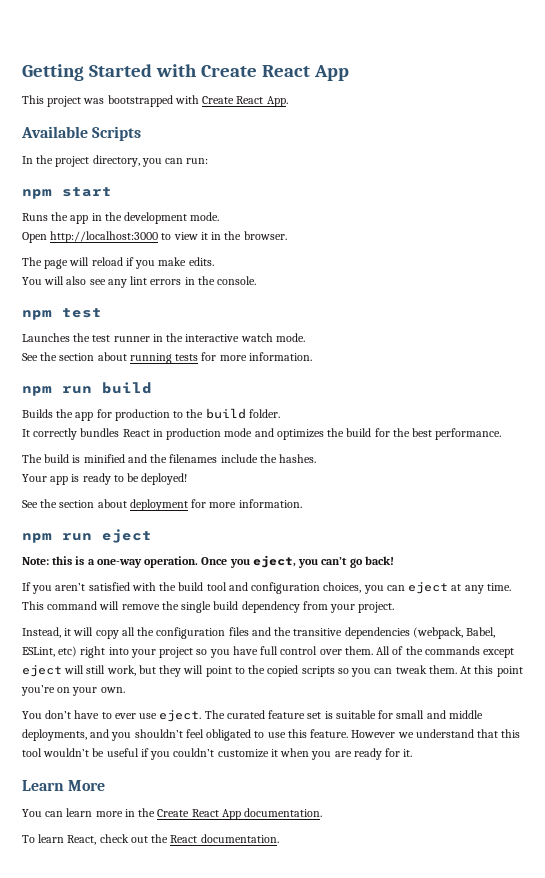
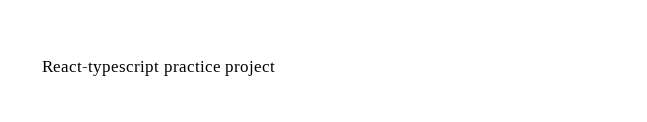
[22,64,349,81] [22,95,288,107] [21,126,142,141] [22,155,209,167] [22,187,112,199] [22,212,220,224] [22,231,287,243] [22,257,214,269] [22,276,257,288] [22,308,102,320] [22,333,305,342] [22,352,312,364] [22,382,152,396] [22,408,280,421] [22,428,502,440] [22,454,317,463] [22,473,188,485] [22,499,302,511] [22,529,152,543] [22,555,394,568] [22,582,511,594] [22,601,395,613] [22,627,496,639] [22,646,515,658] [22,665,523,677] [21,685,125,696] [22,710,483,722] [22,729,521,741] [22,748,413,760] [22,780,106,791] [22,808,323,820] [22,834,279,845] Getting Started with Create React App // This project was bootstrapped with Create React App. // Available Scripts // In the project directory, you can run: // npm start // Runs the app in the development mode. // Open http://localhost:3000 to view it in the browser. // The page will reload if you make edits. // You will also see any lint errors in the console. // npm test // Launches the test runner in the interactive watch mode. // See the section about running tests for more information. // npm run build // Builds the app for production to the build folder. // It correctly bundles React in production mode and optimizes the build for the best performance. // The build is minified and the filenames include the hashes. // Your app is ready to be deployed! // See the section about deployment for more information. // npm run eject // Note: this is a one-way operation. Once you eject, you can’t go back! // If you aren’t satisfied with the build tool and configuration choices, you can eject at any time. This command will remove the single build dependency from your project. // Instead, it will copy all the configuration files and the transitive dependencies (webpack, Babel, ESLint, etc) right into your project so you have full control over them. All of the commands except eject will still work, but they will point to the copied scripts so you can tweak them. At this point you’re on your own. // You don’t have to ever use eject. The curated feature set is suitable for small and middle deployments, and you shouldn’t feel obligated to use this feature. However we understand that this tool wouldn’t be useful if you couldn’t customize it when you are ready for it. // Learn More // You can learn more in the Create React App documentation. // To learn React, check out the React documentation. -> [42,61,276,76] React-typescript practice project

